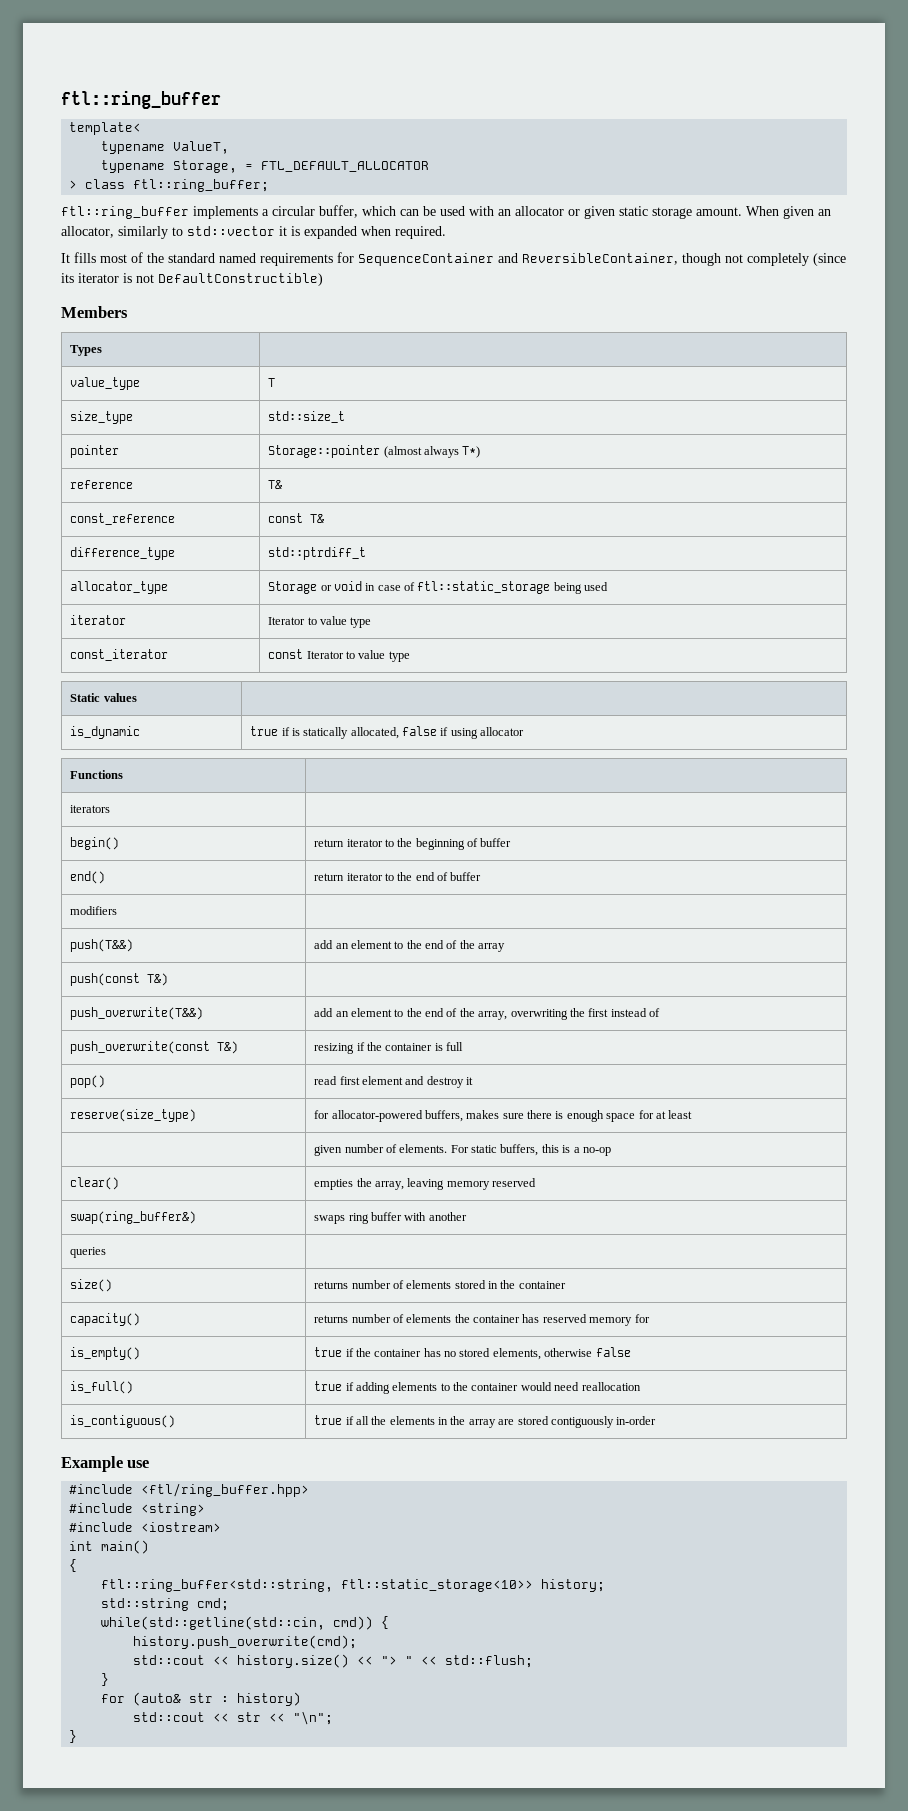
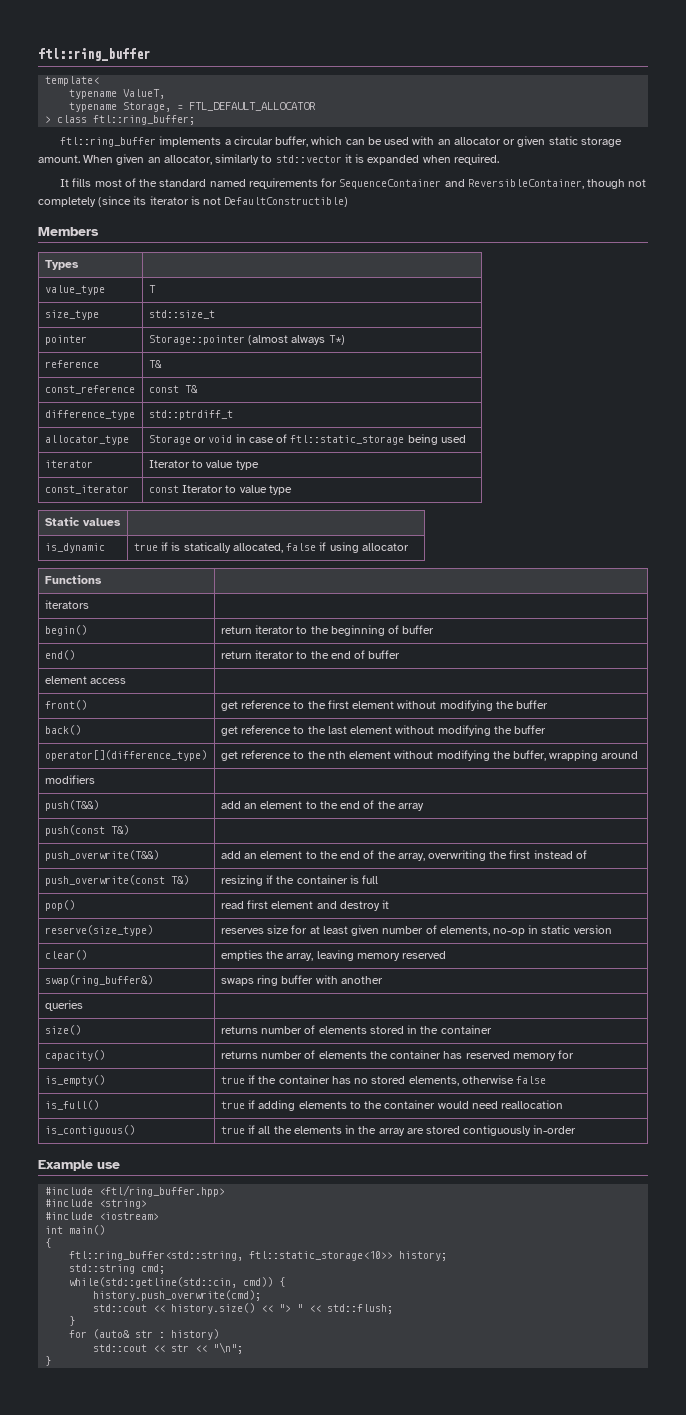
(482, 876) none -> [44,676,127,684] [44,700,87,710] [220,700,549,711] [44,725,81,735] [220,725,547,736] [44,750,207,761] [220,750,639,761] // element access | // front() | get reference to the first element without modifying the buffer // back() | get reference to the last element without modifying the buffer // operator[](difference_type) | get reference to the nth element without modifying the buffer, wrapping around
[314,1110,636,1122] for allocator-powered buffers, makes sure there is enough space -> [220,925,290,934] reserves size
(693, 1114) // | -> (348, 930) none
[399,1144,611,1156] elements. For static buffers, this is a no-op -> [439,925,612,936] elements, no-op in static version

